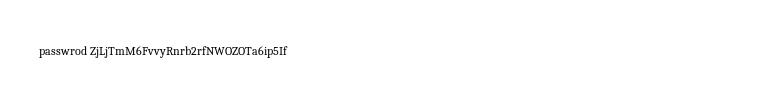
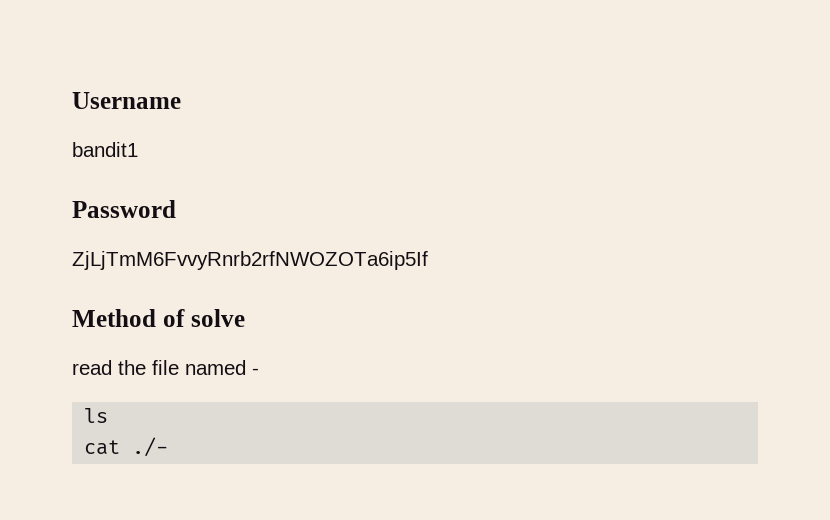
[39,46,289,58] passwrod ZjLjTmM6FvvyRnrb2rfNWOZOTa6ip5If -> [72,92,181,109] [72,142,138,157] [72,200,176,218] [72,251,428,270] [72,309,245,327] [72,360,259,375] [84,408,109,423] [84,437,169,457] Username // bandit1 // Password // ZjLjTmM6FvvyRnrb2rfNWOZOTa6ip5If // Method of solve // read the file named - // ls // cat ./-

